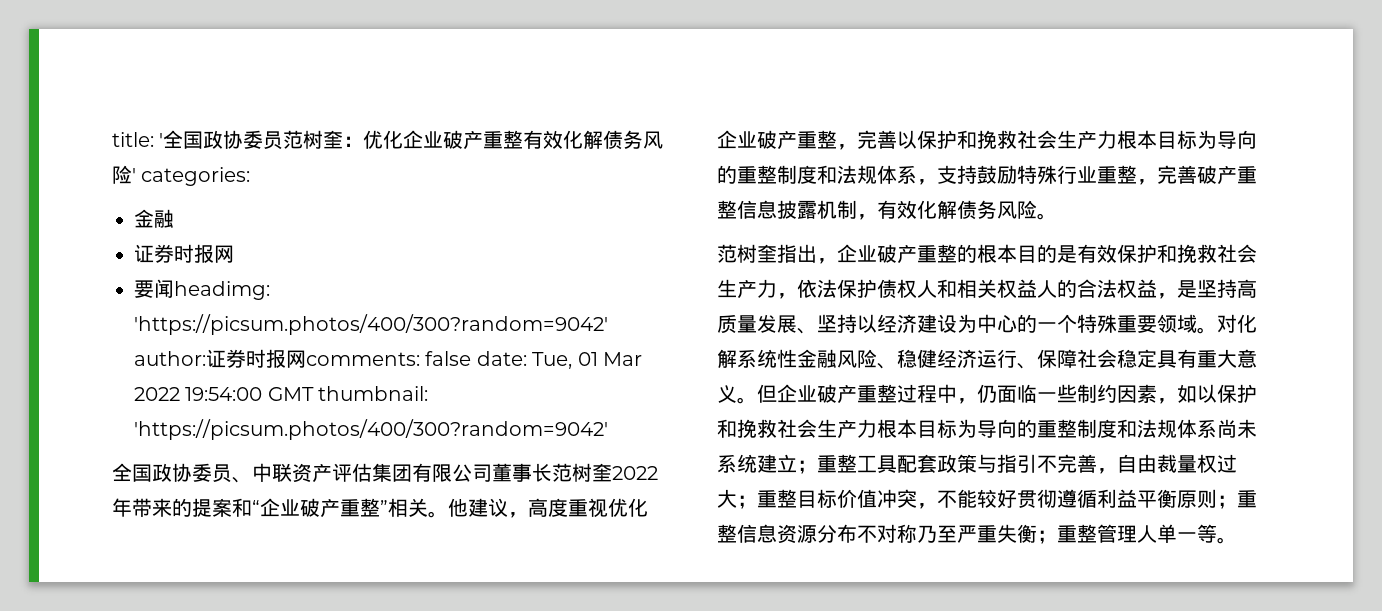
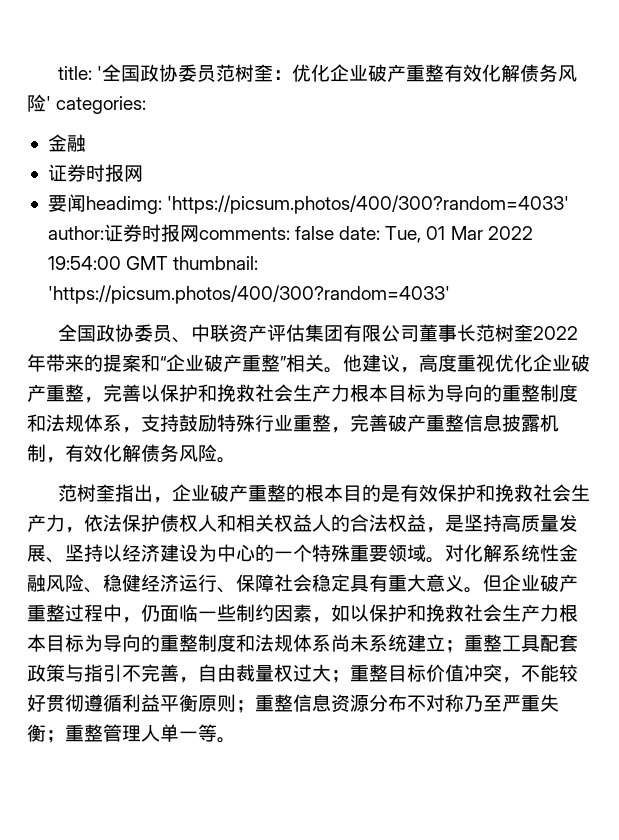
[134,314,608,335] 'https://picsum.photos/400/300?random=9042' -> [167,195,570,214] 'https://picsum.photos/400/300?random=4033'
[134,419,608,440] 'https://picsum.photos/400/300?random=9042' -> [47,285,450,304] 'https://picsum.photos/400/300?random=4033'

